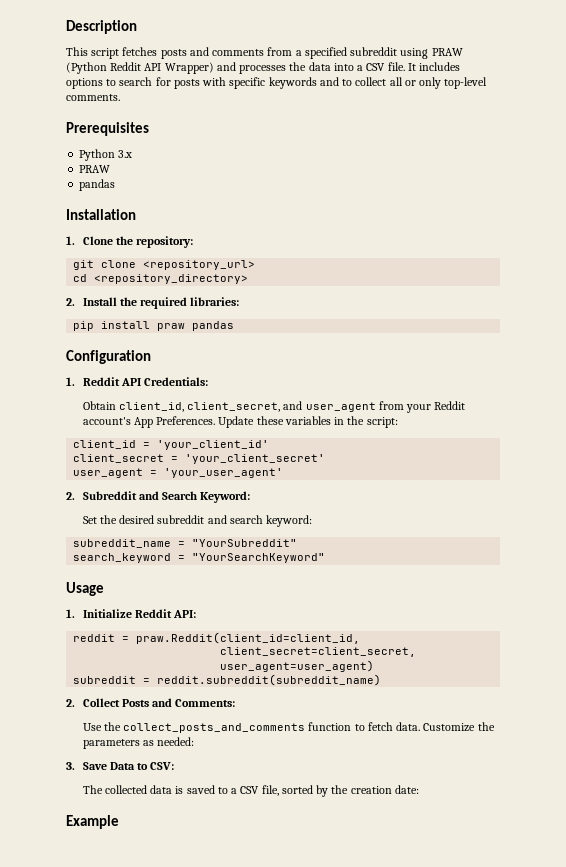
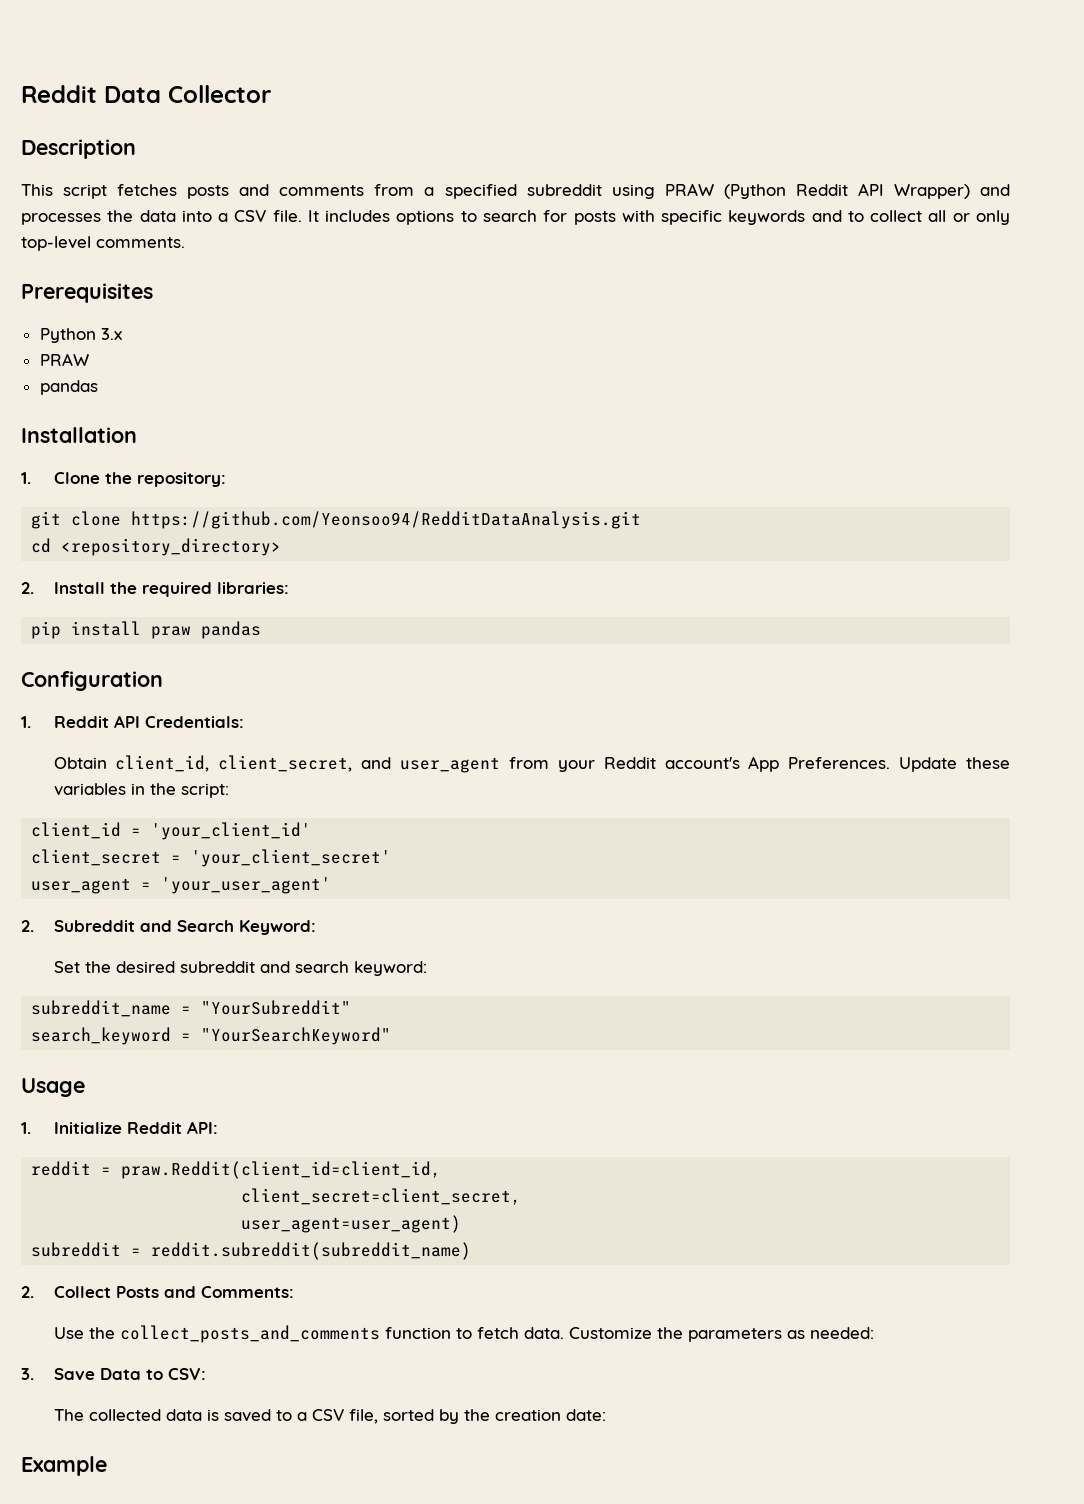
(66, 27) none -> [21,85,271,103] Reddit Data Collector //
[143,260,256,270] <repository_url> -> [131,511,642,529] https://github.com/Yeonsoo94/RedditDataAnalysis.git

